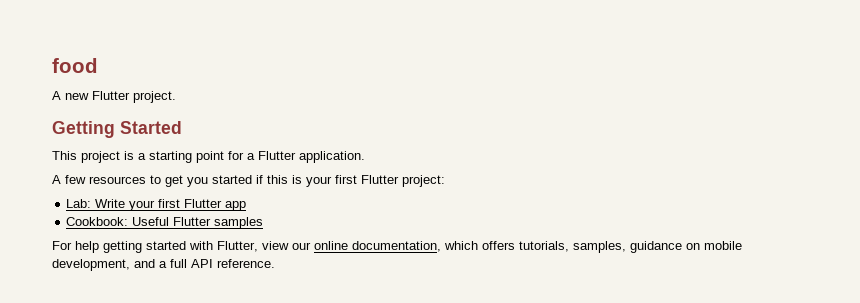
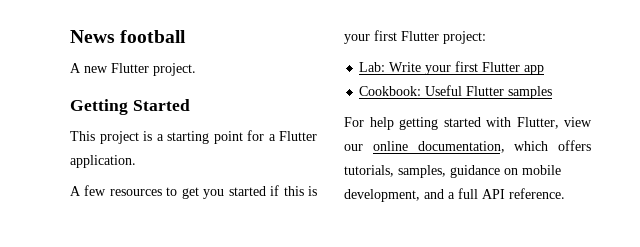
[52,58,98,73] food -> [70,30,187,43] News football

